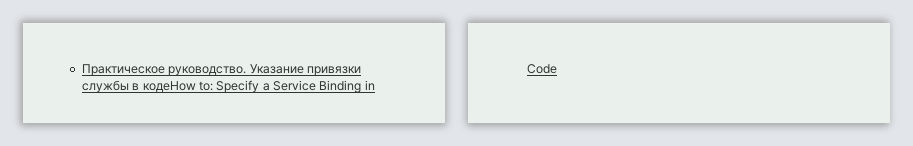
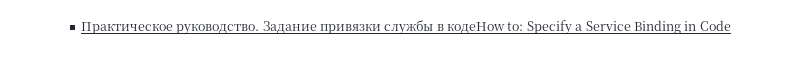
[249,64,304,74] Указание -> [262,21,317,34] Задание

